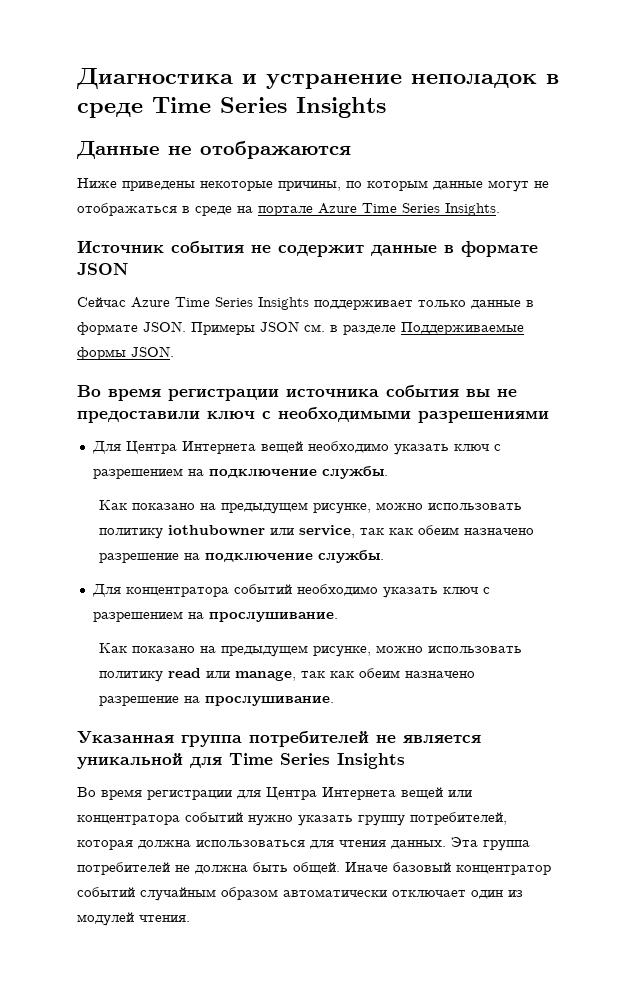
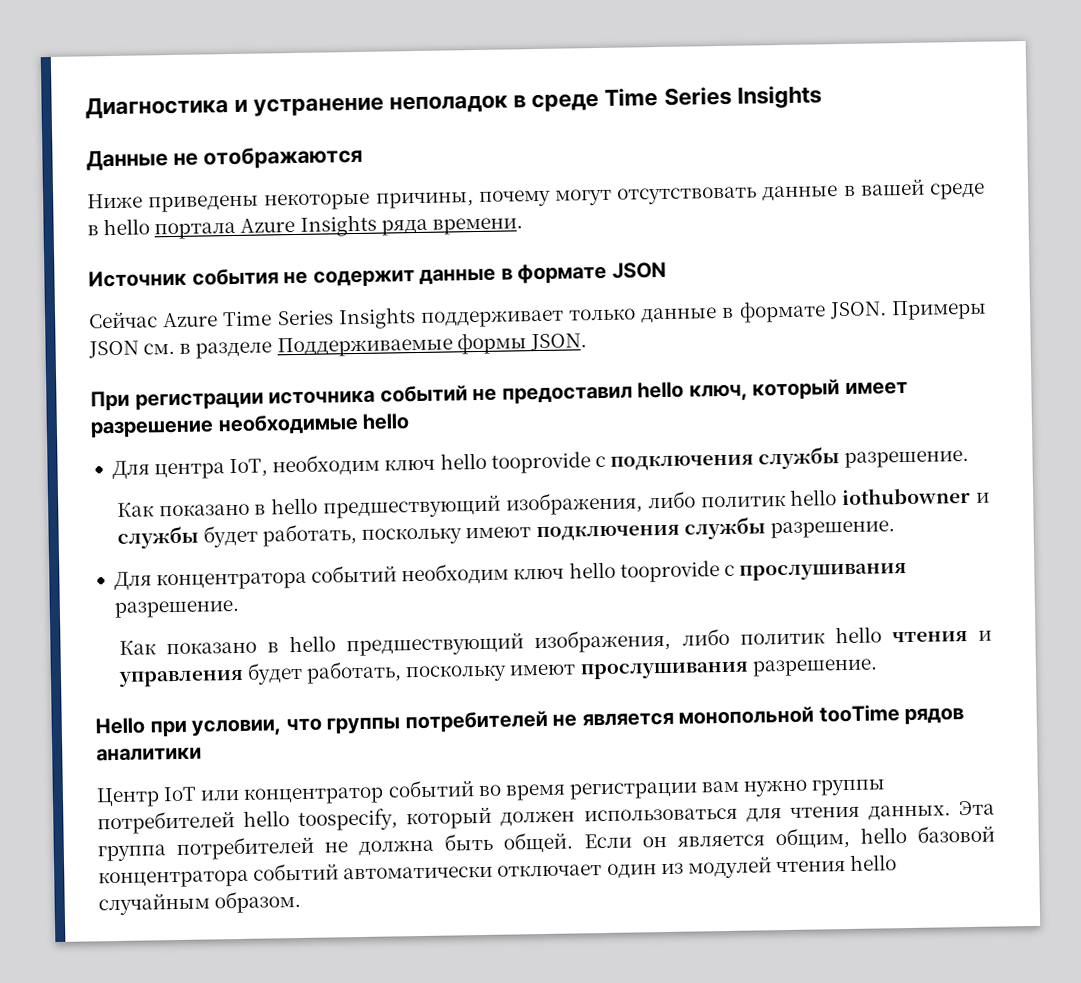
[346,180,549,192] [77,203,500,216] по которым данные могут не отображаться в среде на портале Azure Time Series Insights. -> [478,178,986,207] [87,214,523,240] почему могут отсутствовать данные в вашей среде в hello портала Azure Insights ряда времени.
[77,385,517,401] [77,407,549,423] [91,441,501,455] [92,466,388,479] [99,500,523,514] [99,525,535,539] [99,550,385,563] [91,584,490,598] [92,611,338,622] [99,643,523,657] [99,668,476,682] [99,696,335,706] [77,731,481,747] [77,753,405,769] [77,787,472,800] [77,812,507,826] [77,840,191,850] Во время регистрации источника события вы не предоставили ключ с необходимыми разрешениями // Для Центра Интернета вещей необходимо указать ключ с разрешением на подключение службы. // Как показано на предыдущем рисунке, можно использовать политику iothubowner или service, так как обеим назначено разрешение на подключение службы. // Для концентратора событий необходимо указать ключ с разрешением на прослушивание. // Как показано на предыдущем рисунке, можно использовать политику read или manage, так как обеим назначено разрешение на прослушивание. // Указанная группа потребителей не является уникальной для Time Series Insights // Во время регистрации для Центра Интернета вещей или концентратора событий нужно указать группу потребителей, которая должна -> [90,379,908,412] [90,413,410,439] [111,446,970,480] [116,486,991,519] [116,516,895,549] [113,560,907,591] [113,599,240,619] [118,626,992,657] [117,658,878,687] [95,704,965,738] [96,747,202,762] [96,779,887,808] [97,806,576,835] При регистрации источника событий не предоставил hello ключ, который имеет разрешение необходимые hello // Для центра IoT, необходим ключ hello tooprovide с подключения службы разрешение. // Как показано в hello предшествующий изображения, либо политик hello iothubowner и службы будет работать, поскольку имеют подключения службы разрешение. // Для концентратора событий необходим ключ hello tooprovide с прослушивания разрешение. // Как показано в hello предшествующий изображения, либо политик hello чтения и управления будет работать, поскольку имеют прослушивания разрешение. // Hello при условии, что группы потребителей не является монопольной tooTime рядов аналитики // Центр IoT или концентратор событий во время регистрации вам нужно группы потребителей hello toospecify, который должен
[345,862,551,875] [77,887,278,901] Иначе базовый концентратор событий случайным образом -> [583,824,996,850] [98,862,340,889] Если он является общим, hello базовой концентратора событий
[139,915,190,922] чтения. -> [775,854,898,873] [98,889,302,916] чтения hello случайным образом.

